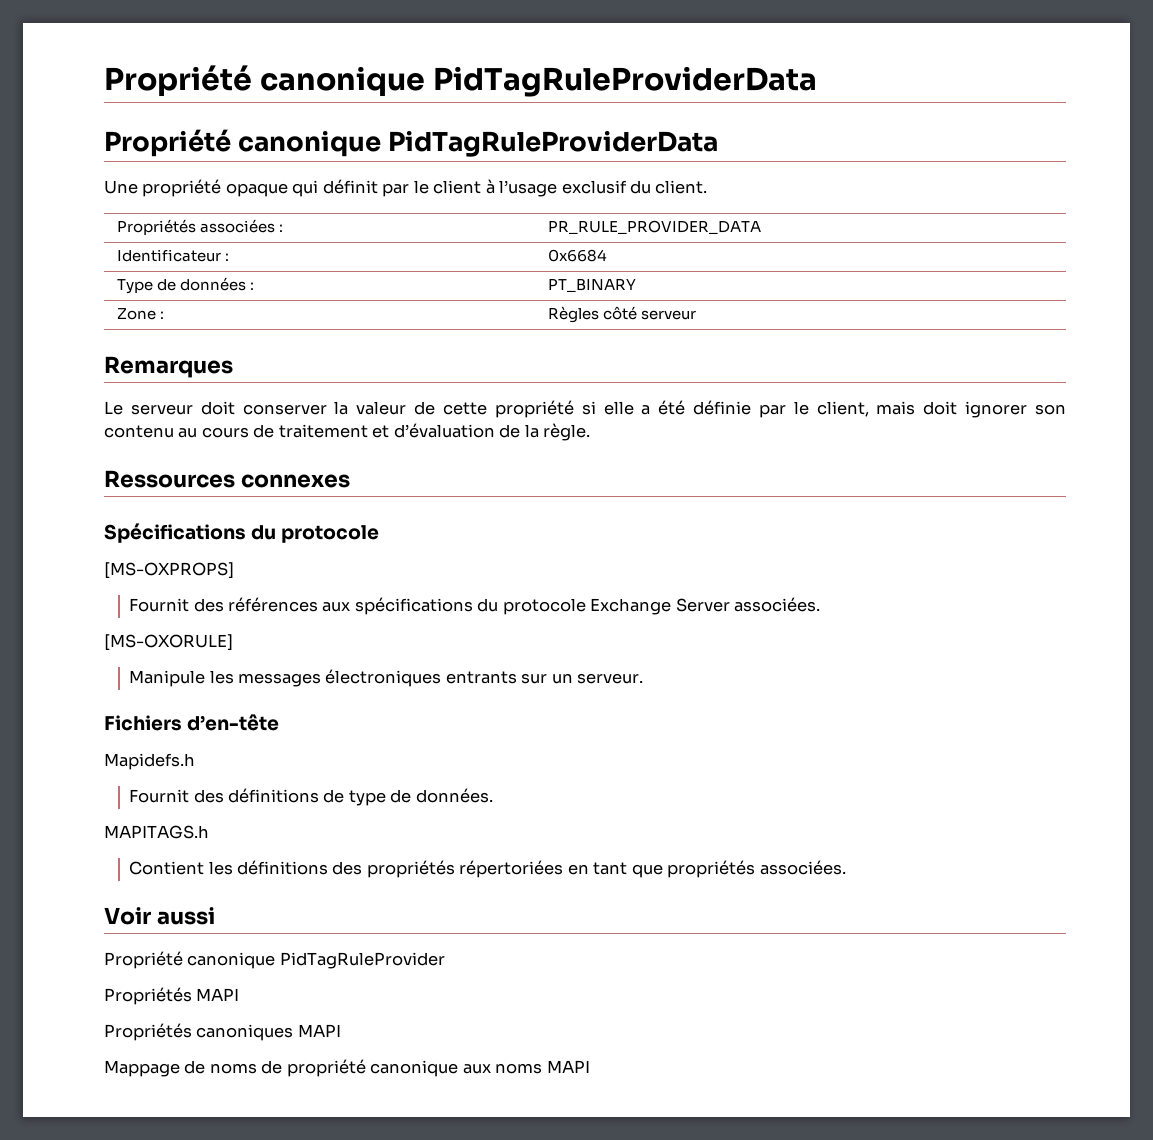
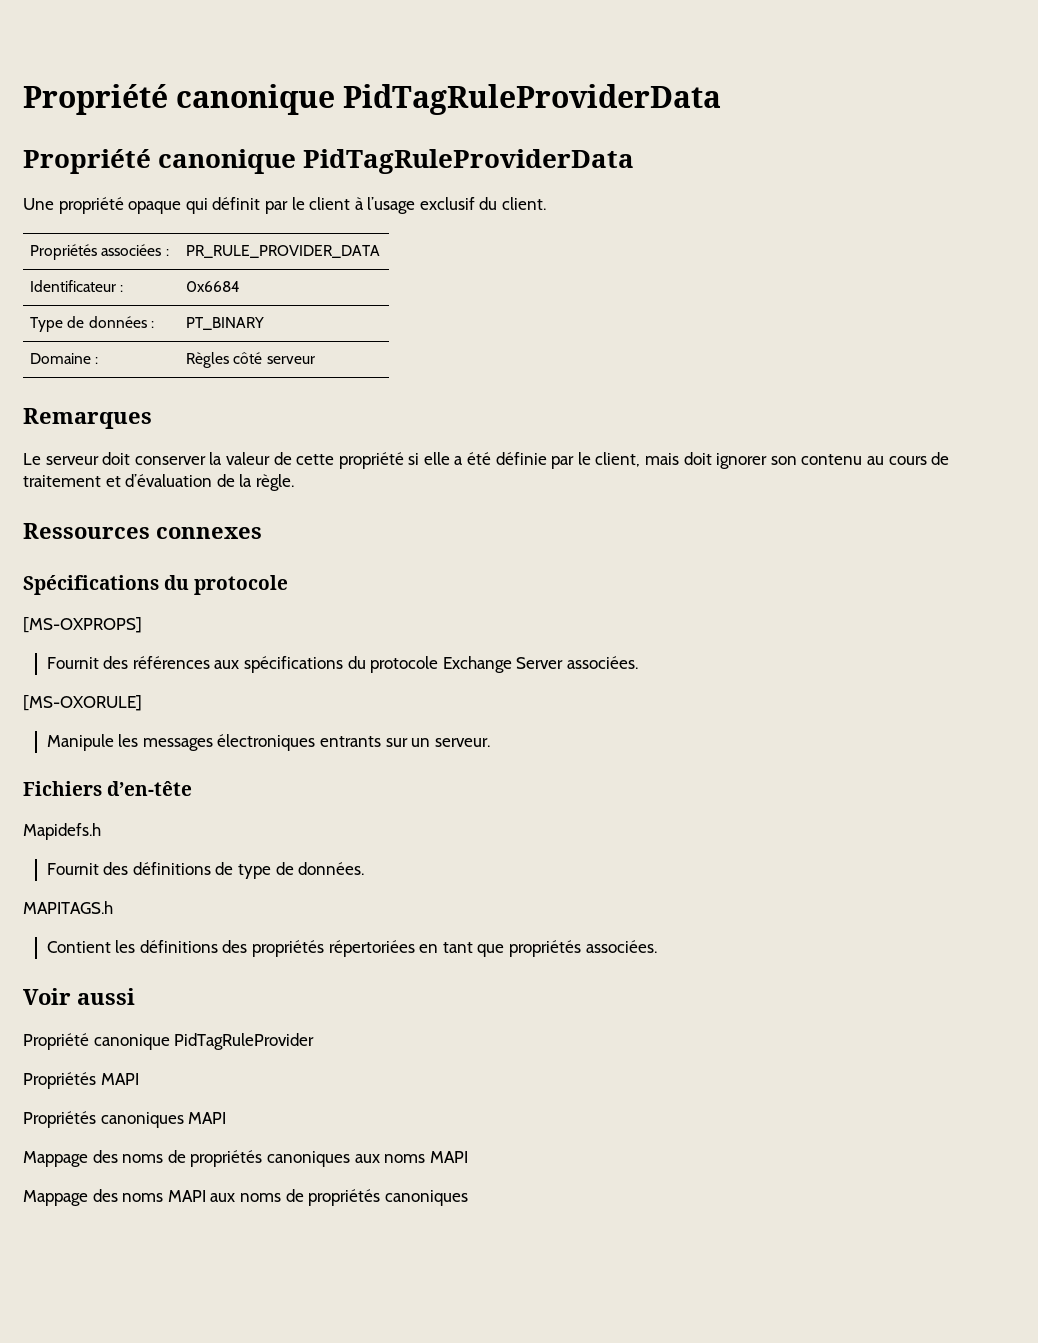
[116,308,156,320] Zone -> [30,353,92,364] Domaine
[184,1059,459,1077] de noms de propriété canonique -> [92,1150,350,1167] des noms de propriétés canoniques
(590, 1066) none -> [23,1189,468,1206] // Mappage des noms MAPI aux noms de propriétés canoniques

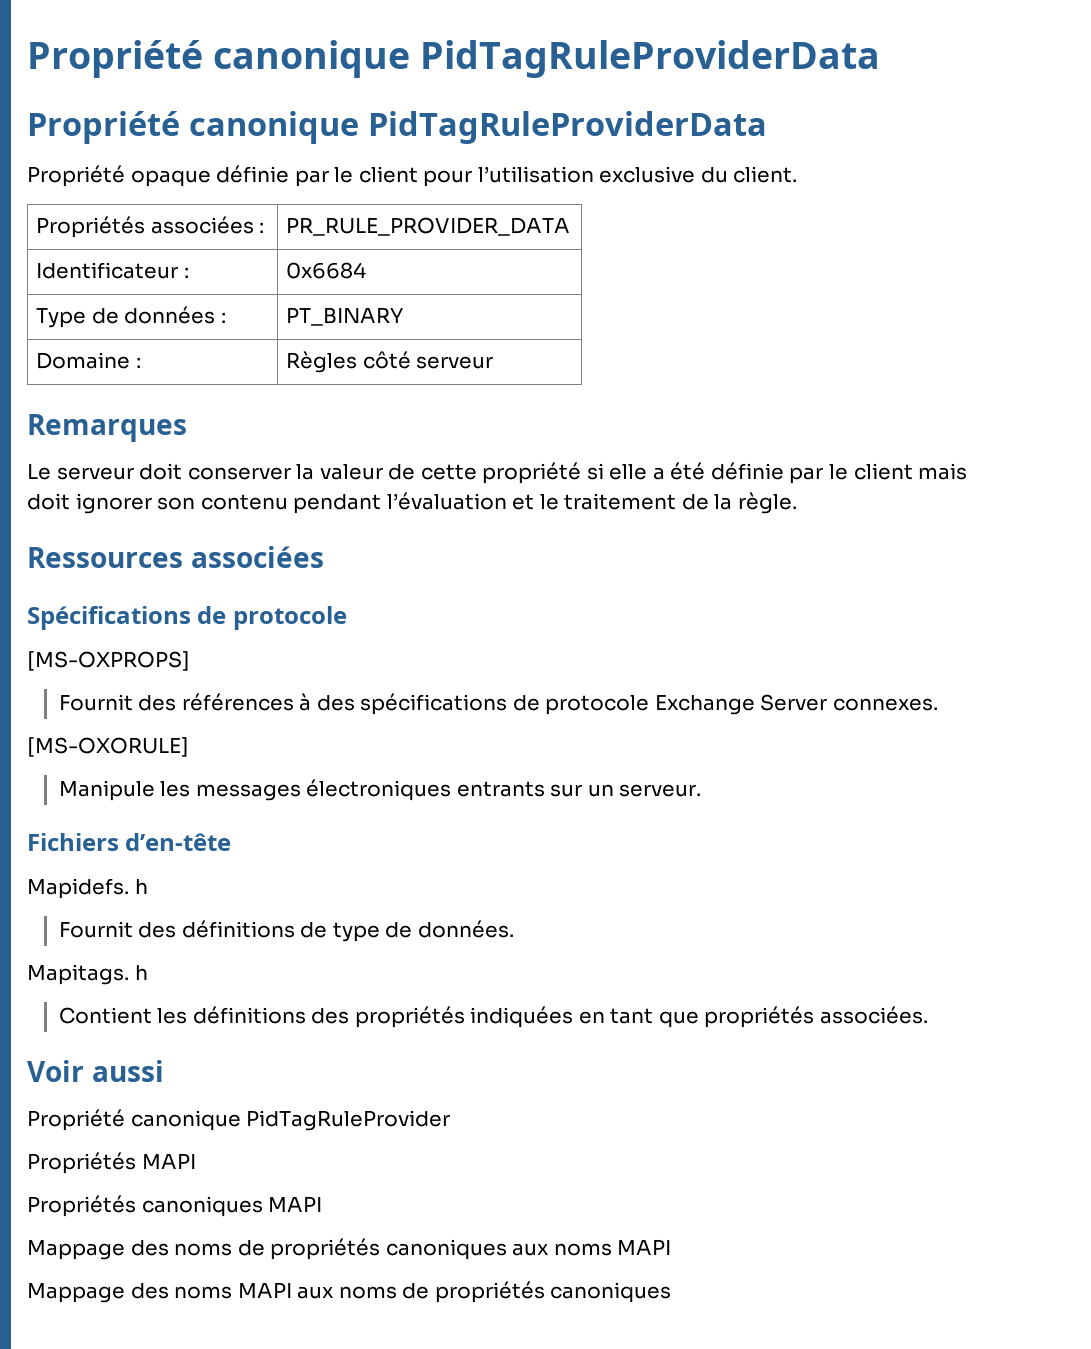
[23,197,475,214] Une propriété opaque qui définit par le client à l’usage exclusif -> [27,165,696,187] Propriété opaque définie par le client pour l’utilisation exclusive
[595,452,641,467] client, -> [853,463,913,480] client
[866,452,950,465] [23,474,213,487] au cours de traitement et d’évaluation -> [293,492,677,514] pendant l’évaluation et le traitement
[156,527,262,539] connexes -> [190,546,324,568] associées
[164,575,190,590] du -> [197,606,227,624] de
[214,656,366,673] aux spécifications du -> [299,693,540,715] à des spécifications de
[566,656,638,669] associées. -> [833,698,939,711] connexes.
[23,823,101,840] Mapidefs.h -> [27,878,148,899] Mapidefs. h
[23,901,113,914] MAPITAGS.h -> [27,964,148,985] Mapitags. h
[328,940,415,957] répertoriées -> [470,1006,574,1028] indiquées

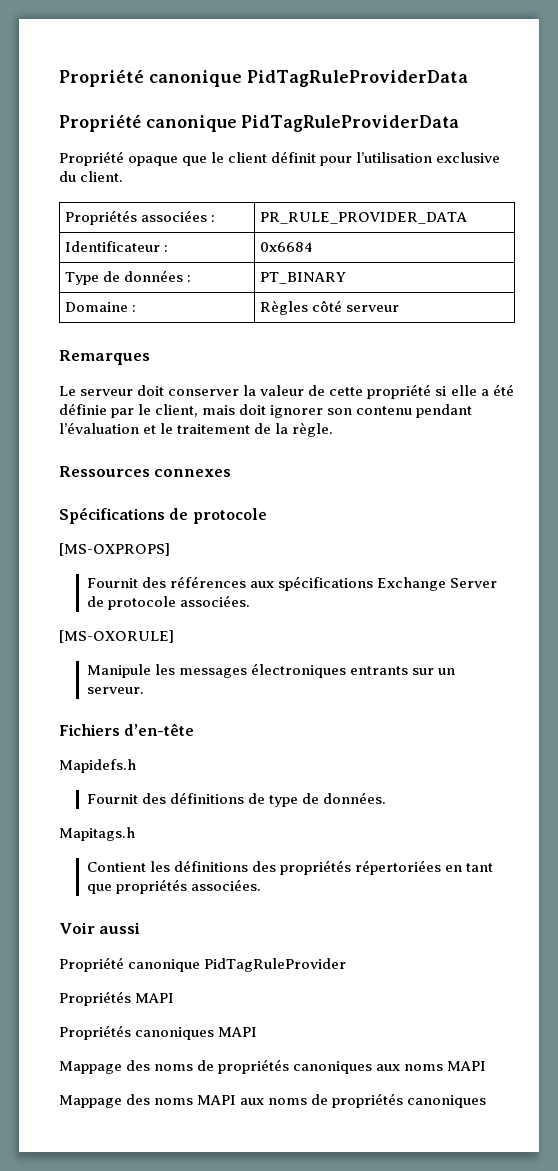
[216,165,418,187] définie par le client -> [182,151,317,166] que le client définit
[853,463,913,480] client -> [155,404,199,417] client,
[190,546,324,568] associées -> [154,469,232,477] connexes
[299,693,939,715] à des spécifications de protocole Exchange Server connexes. -> [249,576,498,591] [86,595,250,610] aux spécifications Exchange Server de protocole associées.
[27,878,148,899] Mapidefs. h -> [59,759,136,773] Mapidefs.h
[27,964,148,985] Mapitags. h -> [59,827,135,841] Mapitags.h
[470,1006,574,1028] indiquées -> [355,860,442,875] répertoriées

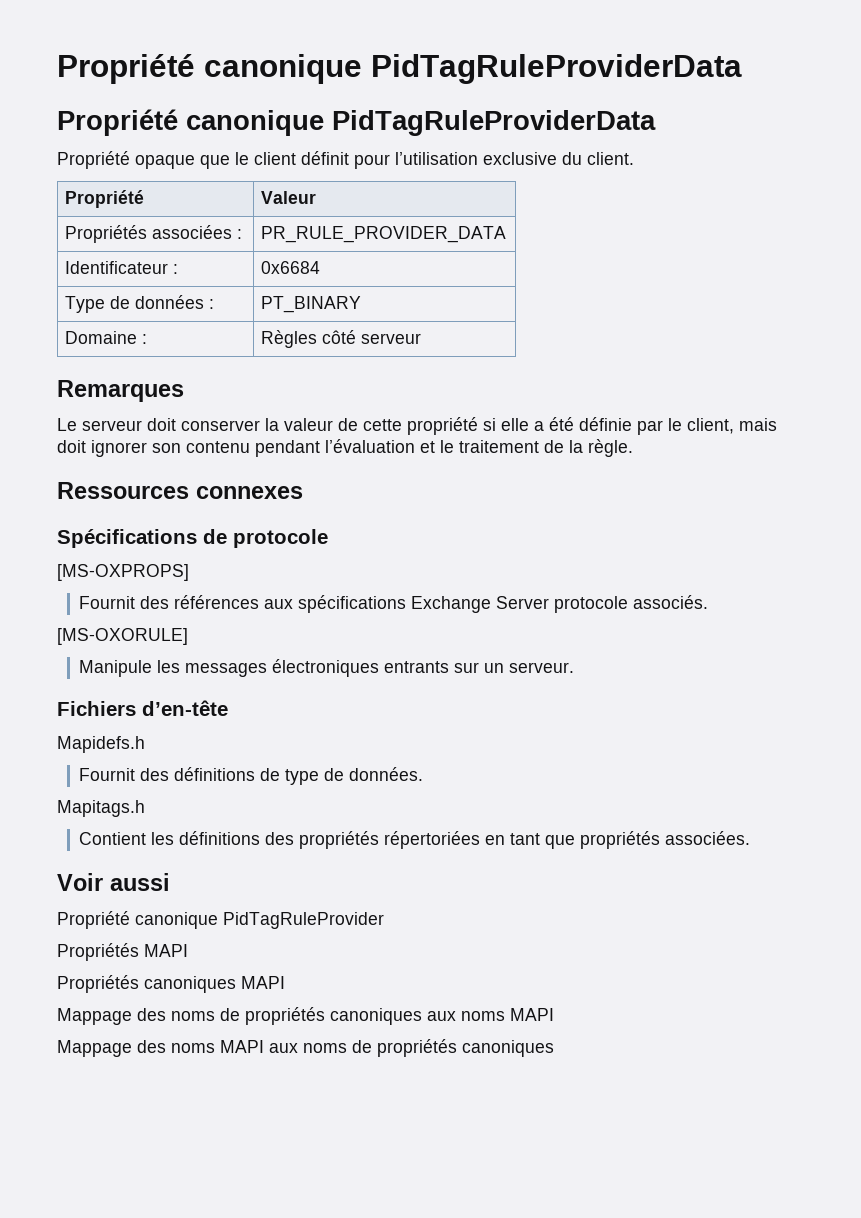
(124, 176) none -> [64,190,144,208] [260,191,316,204] // Propriété | Valeur
[86,595,250,610] de protocole associées. -> [554,595,709,613] protocole associés.

